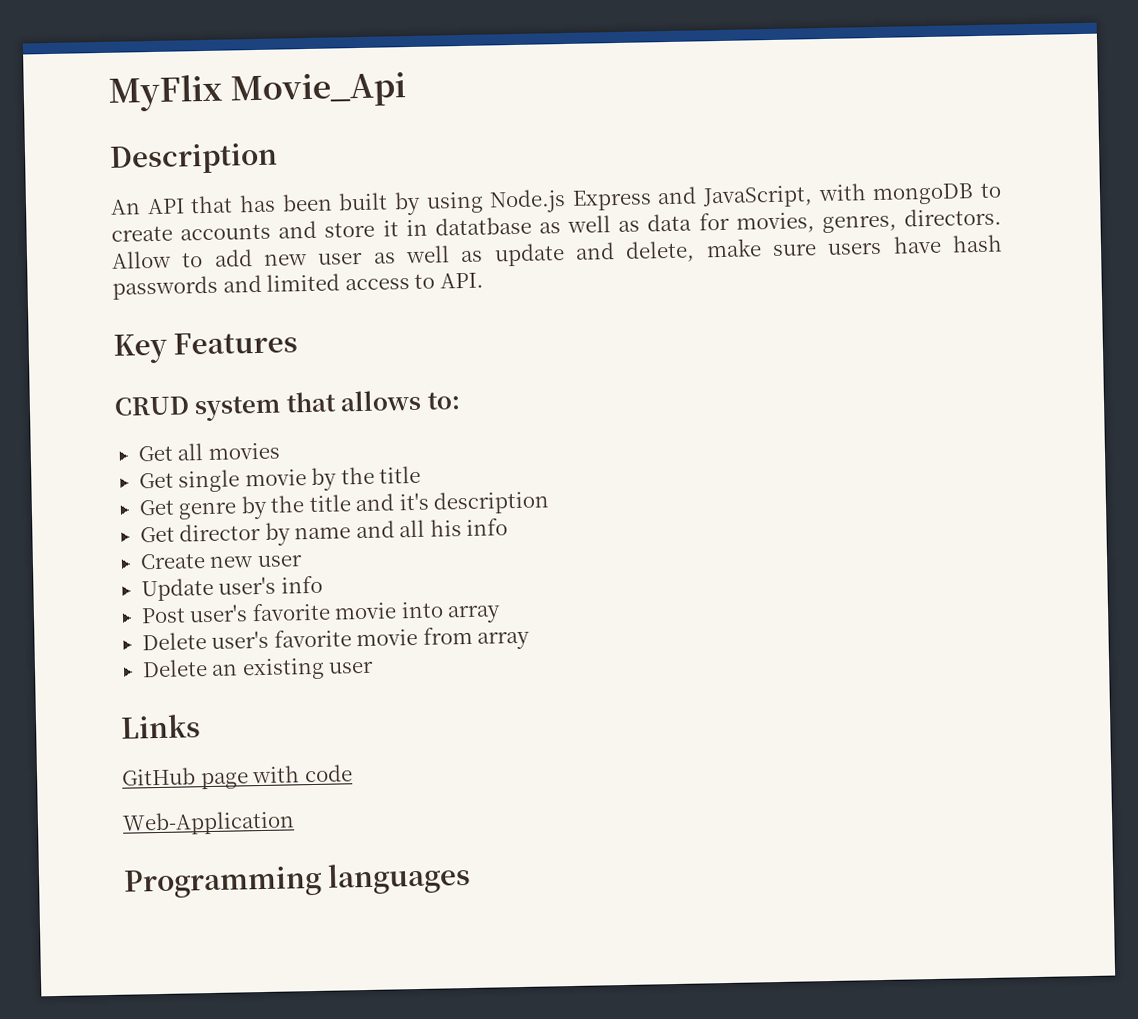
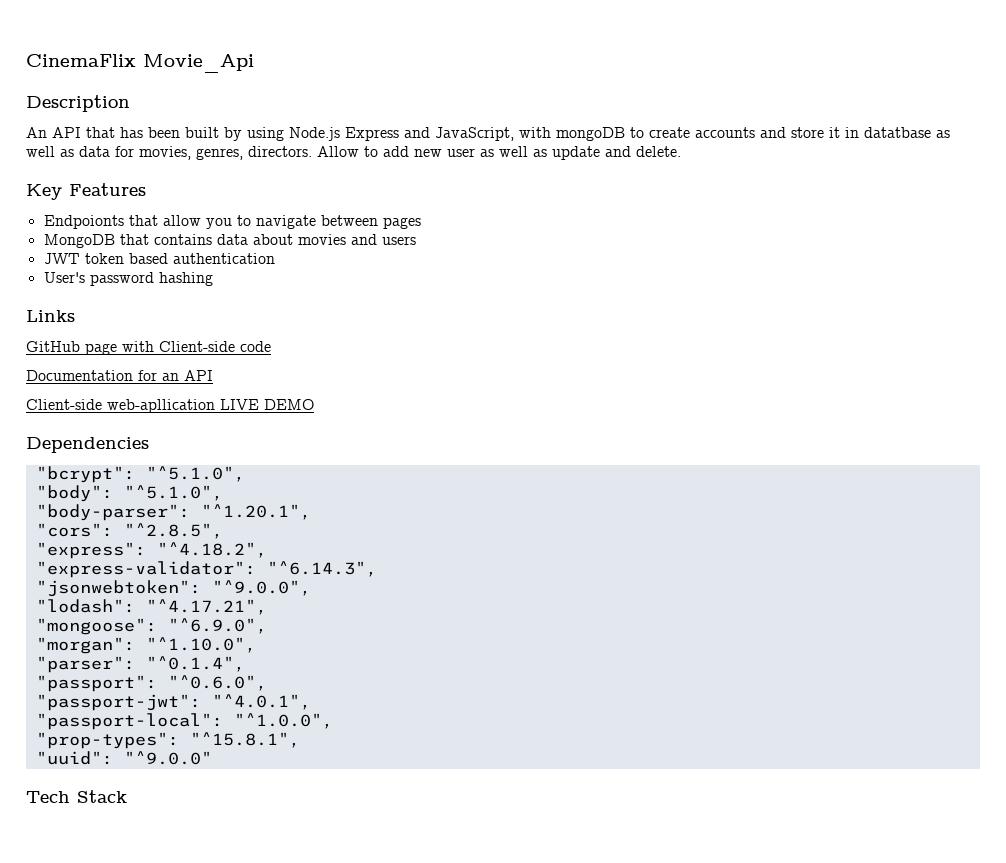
[108,73,223,112] MyFlix -> [26,54,136,67] CinemaFlix
[625,234,1004,263] [112,272,484,300] [113,331,299,364] [114,389,461,422] [137,442,280,462] [138,465,422,493] [138,490,551,520] [139,518,509,546] [139,553,303,570] [140,575,323,602] [140,601,502,624] [141,626,531,651] [141,657,375,681] delete, make sure users have hash passwords and limited access to API. // Key Features // CRUD system that allows to: // Get all movies // Get single movie by the title // Get genre by the title and it's description // Get director by name and all his info // Create new user // Update user's info // Post user's favorite movie into array // Delete user's favorite movie from array // Delete an existing user -> [636,146,681,157] [26,183,146,200] [43,215,421,229] [43,234,416,248] [43,253,275,264] [43,272,213,286] delete. // Key Features // Endpoionts that allow you to navigate between pages // MongoDB that contains data about movies and users // JWT token based authentication // User's password hashing
(301, 774) none -> [159,341,235,352] Client-side
[122,810,295,836] [123,861,472,899] Web-Application // Programming languages -> [26,370,213,381] [26,399,314,413] [26,437,149,453] [35,466,245,483] [35,485,223,502] [35,504,311,521] [35,523,223,539] [35,542,267,559] [35,561,377,578] [35,580,311,597] [35,599,267,615] [35,618,267,635] [35,637,256,654] [35,656,245,673] [35,675,267,692] [35,694,311,711] [35,713,333,730] [35,732,300,749] [35,751,212,765] [26,790,127,803] Documentation for an API // Client-side web-apllication LIVE DEMO // Dependencies // "bcrypt": "^5.1.0", // "body": "^5.1.0", // "body-parser": "^1.20.1", // "cors": "^2.8.5", // "express": "^4.18.2", // "express-validator": "^6.14.3", // "jsonwebtoken": "^9.0.0", // "lodash": "^4.17.21", // "mongoose": "^6.9.0", // "morgan": "^1.10.0", // "parser": "^0.1.4", // "passport": "^0.6.0", // "passport-jwt": "^4.0.1", // "passport-local": "^1.0.0", // "prop-types": "^15.8.1", // "uuid": "^9.0.0" // Tech Stack

